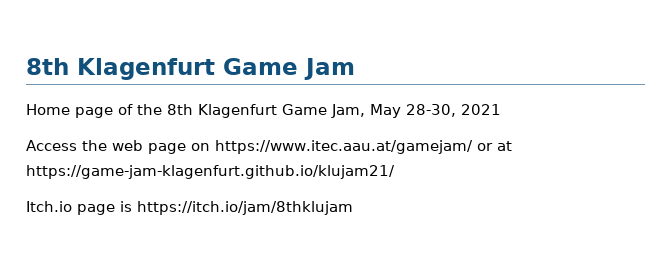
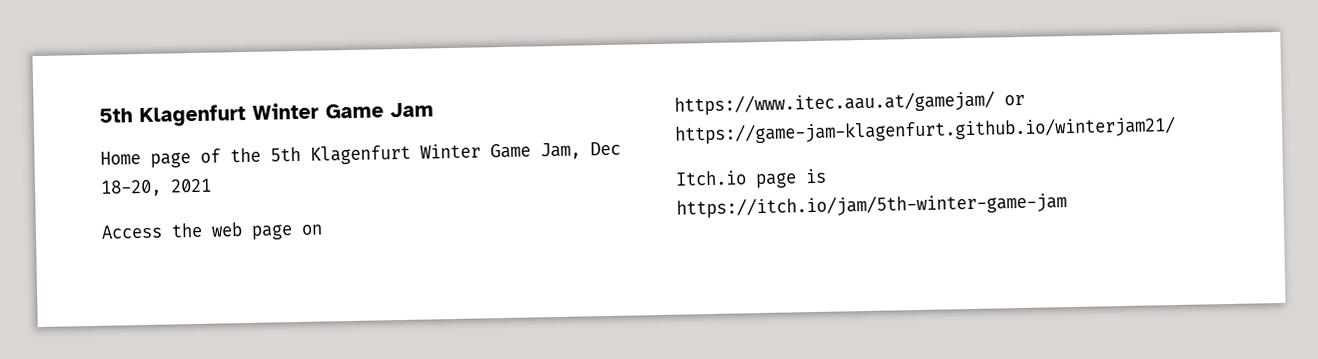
[26,58,215,80] 8th Klagenfurt -> [99,102,319,128] 5th Klagenfurt Winter
[167,104,456,118] 8th Klagenfurt Game Jam, May 28-30, -> [270,141,621,165] [100,179,162,197] 5th Klagenfurt Winter Game Jam, Dec 18-20,
[496,141,512,151] [26,165,395,179] at https://game-jam-klagenfurt.github.io/klujam21/ -> [674,115,1176,145] https://game-jam-klagenfurt.github.io/winterjam21/
[137,201,353,215] https://itch.io/jam/8thklujam -> [676,192,1067,219] https://itch.io/jam/5th-winter-game-jam

